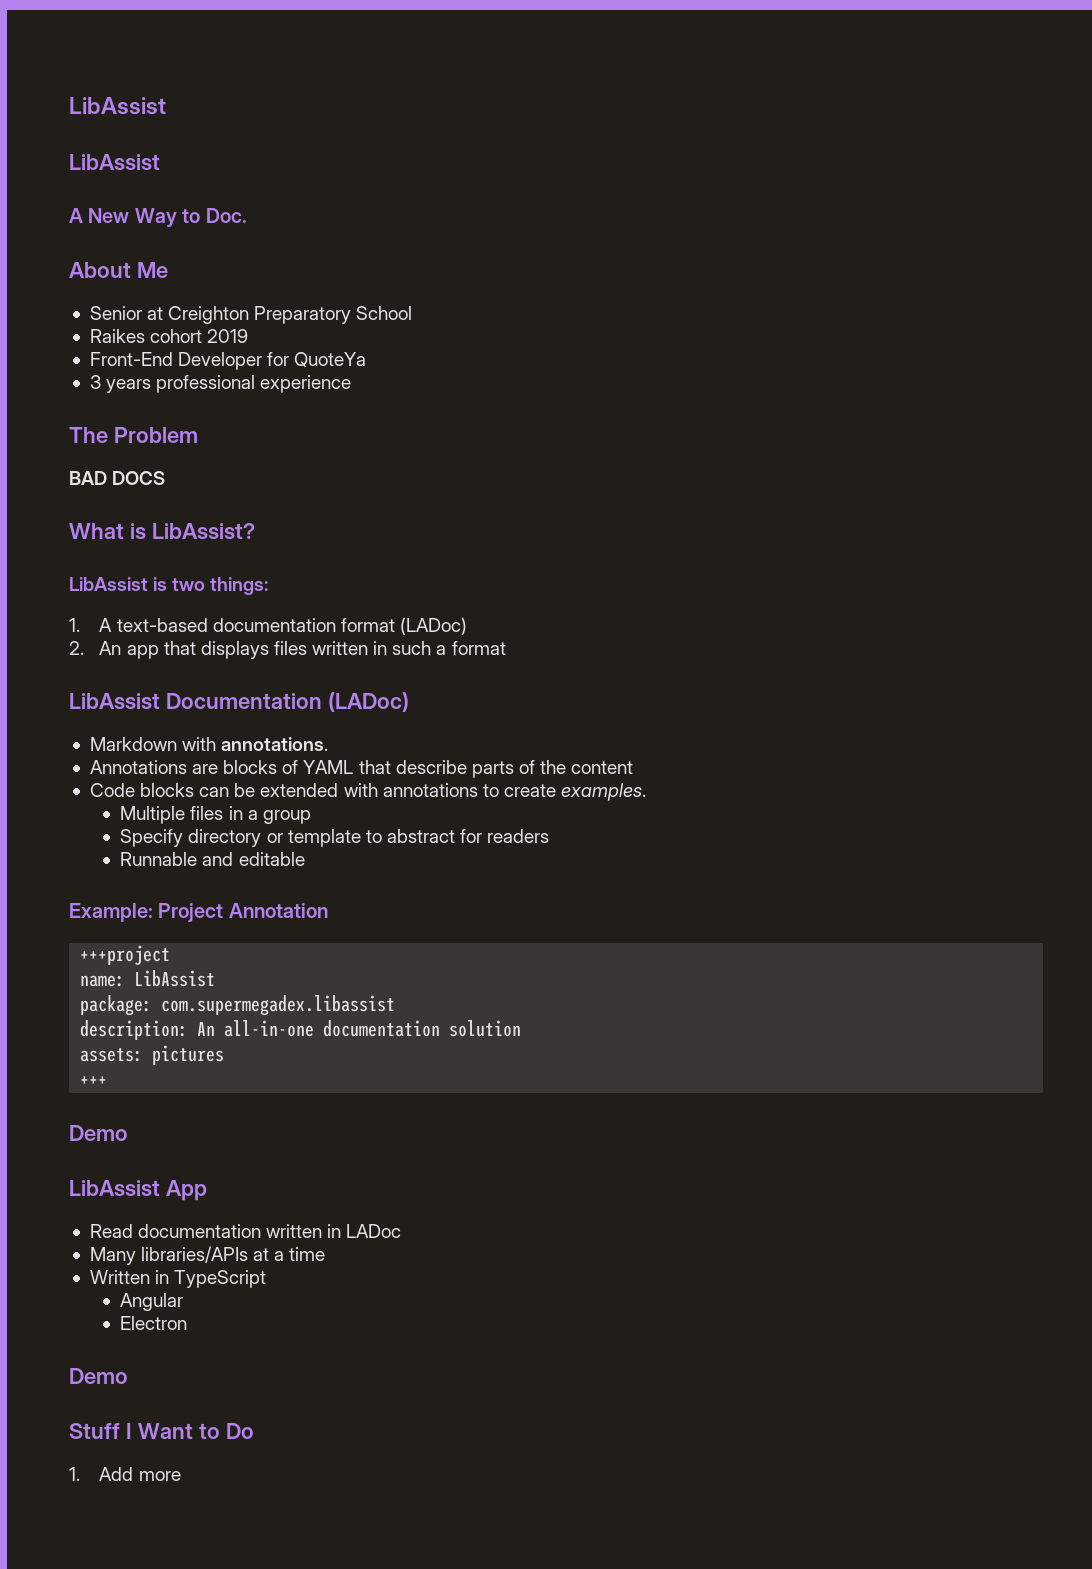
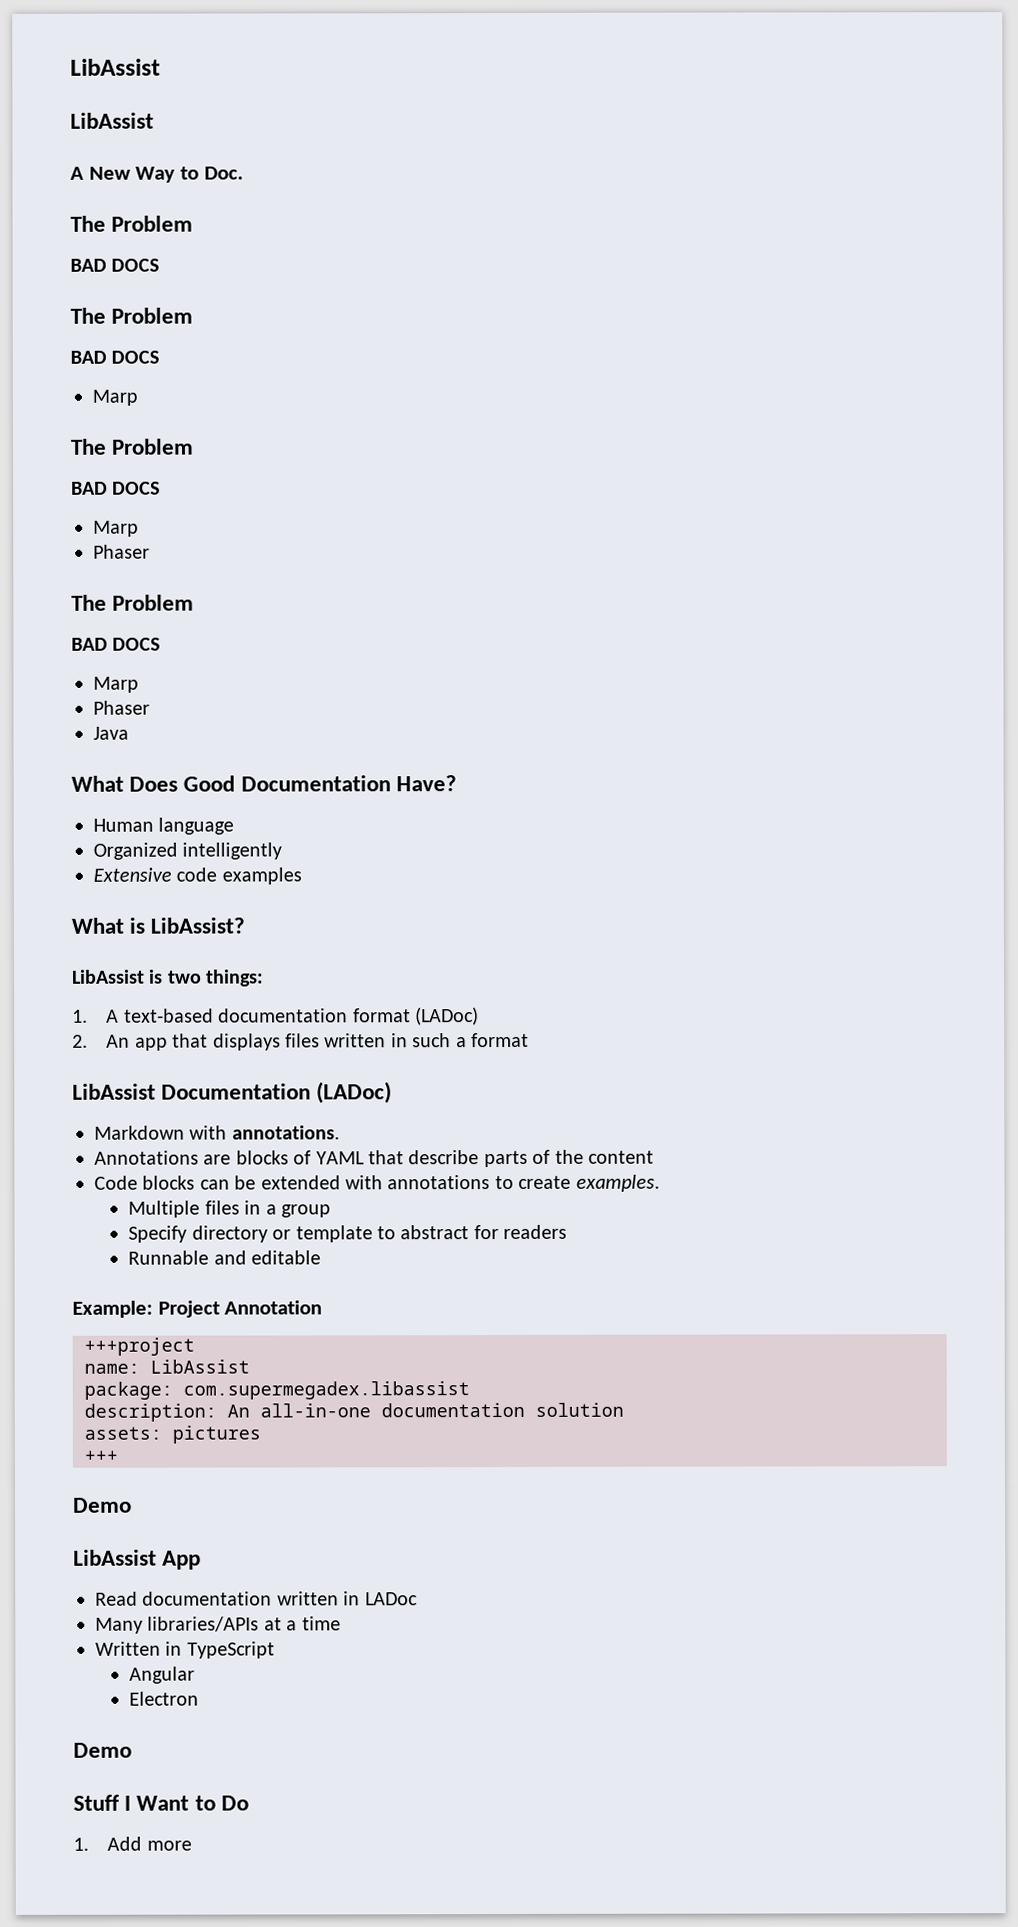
[69,262,168,278] [89,306,413,324] [89,329,249,343] [89,352,367,370] [89,375,352,393] [69,427,198,443] [69,471,166,485] About Me // Senior at Creighton Preparatory School // Raikes cohort 2019 // Front-End Developer for QuoteYa // 3 years professional experience // The Problem // BAD DOCS -> [70,215,194,232] [70,258,160,272] [70,307,194,324] [70,350,160,364] [92,389,138,406] [70,438,195,455] [71,481,161,495] [93,520,139,537] [93,544,150,559] [71,594,195,611] [71,637,161,651] [93,676,139,693] [93,700,150,715] [93,726,129,740] [71,775,457,792] [93,817,235,835] [93,842,283,860] [93,867,302,885] The Problem // BAD DOCS // The Problem // BAD DOCS // Marp // The Problem // BAD DOCS // Marp // Phaser // The Problem // BAD DOCS // Marp // Phaser // Java // What Does Good Documentation Have? // Human language // Organized intelligently // Extensive code examples

